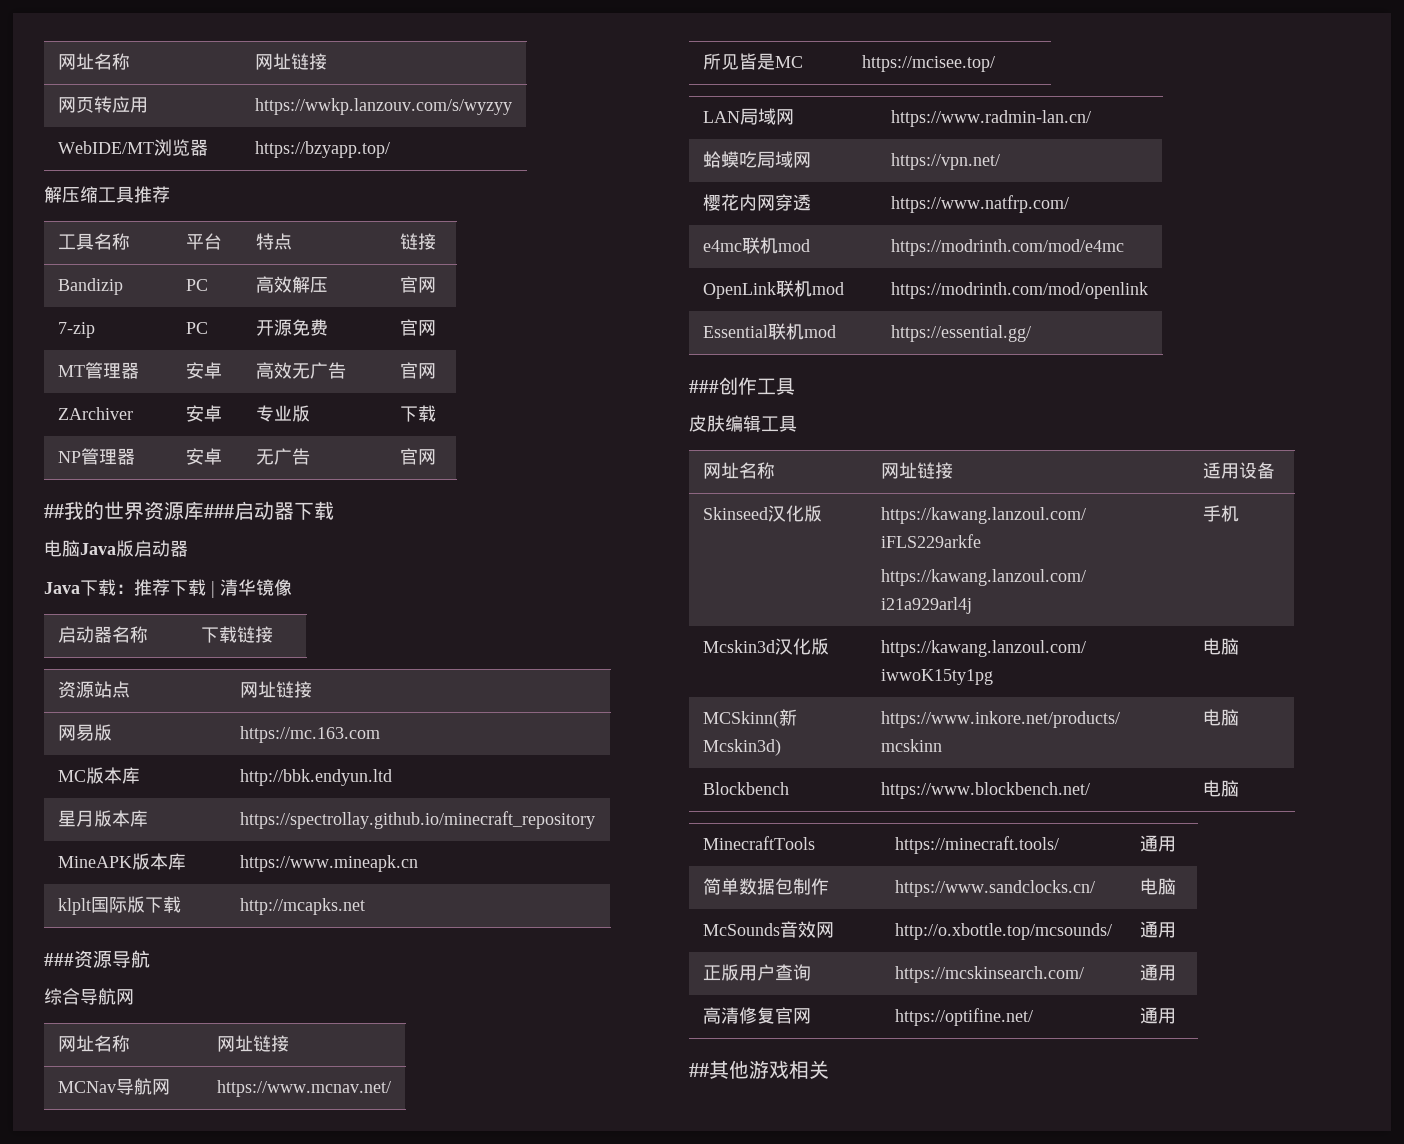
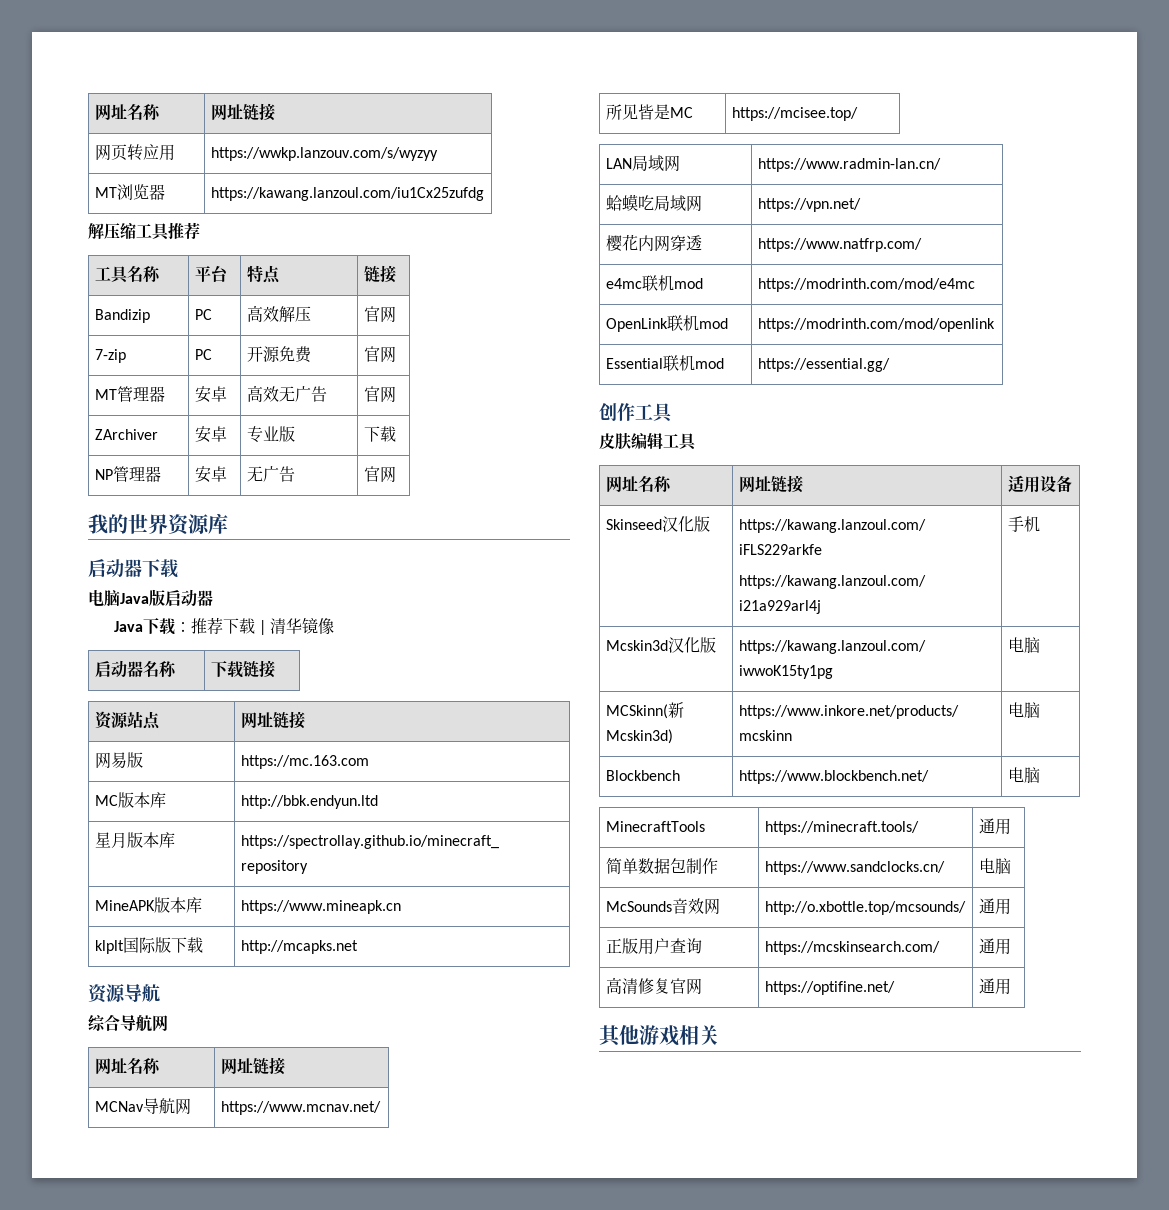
[57,141,154,154] WebIDE/MT -> [94,187,117,198] MT
[254,141,390,158] https://bzyapp.top/ -> [210,187,484,201] https://kawang.lanzoul.com/iu1Cx25zufdg
[44,504,64,518] ## -> (396, 474) none
[204,504,234,518] ### -> (228, 523) //
[44,953,74,966] ### -> (358, 947) none
[689,380,719,393] ### -> (890, 365) none
[689,1063,709,1077] ## -> (1011, 986) none

